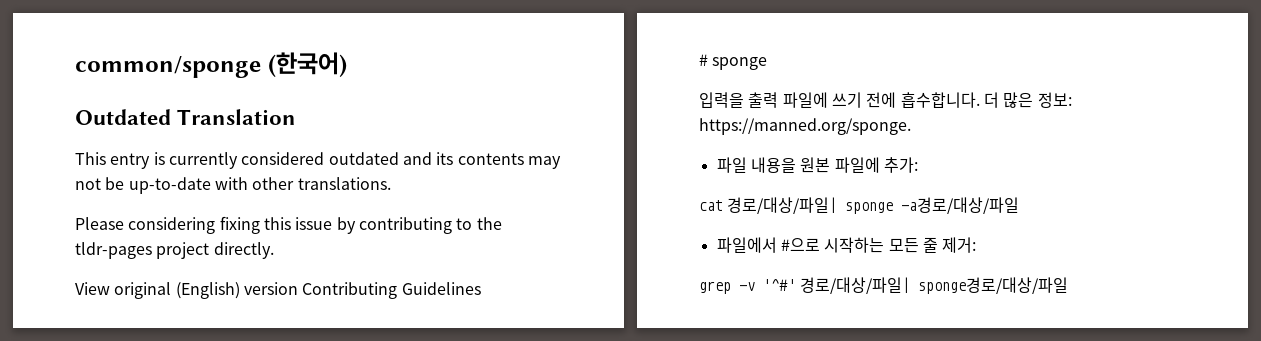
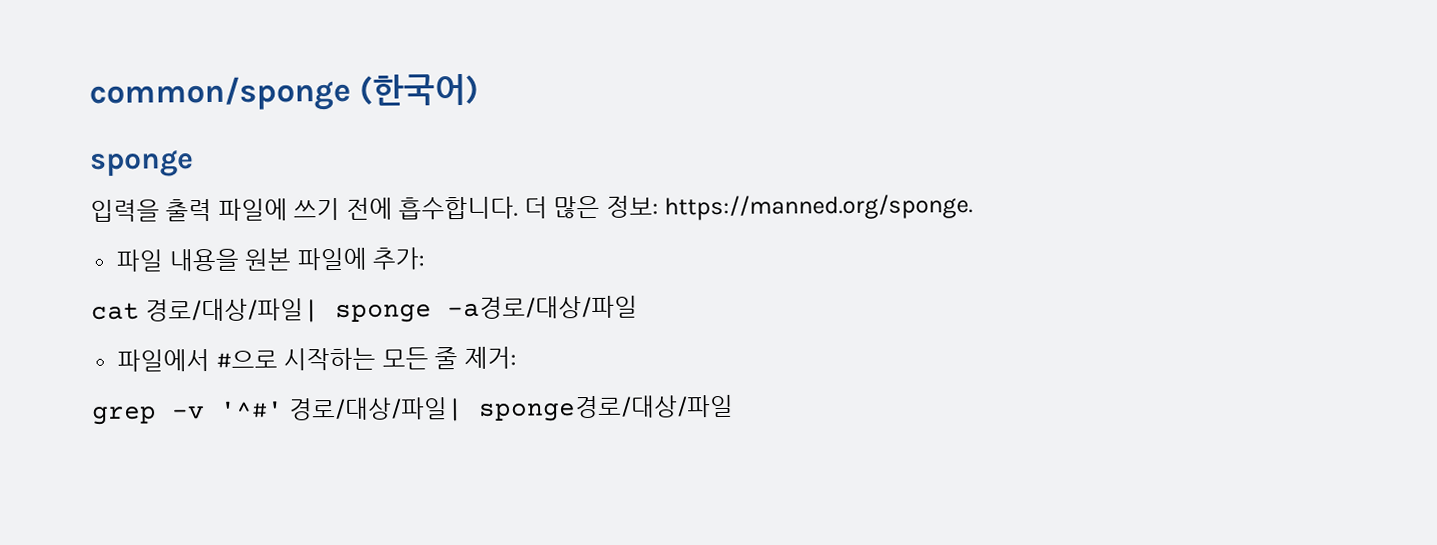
[75,109,297,125] [75,152,561,169] [75,177,391,194] [75,216,502,234] [75,242,274,259] [75,282,481,299] [699,54,708,66] Outdated Translation // This entry is currently considered outdated and its contents may not be up-to-date with other translations. // Please considering fixing this issue by contributing to the tldr-pages project directly. // View original (English) version Contributing Guidelines // # -> (479, 89) none

